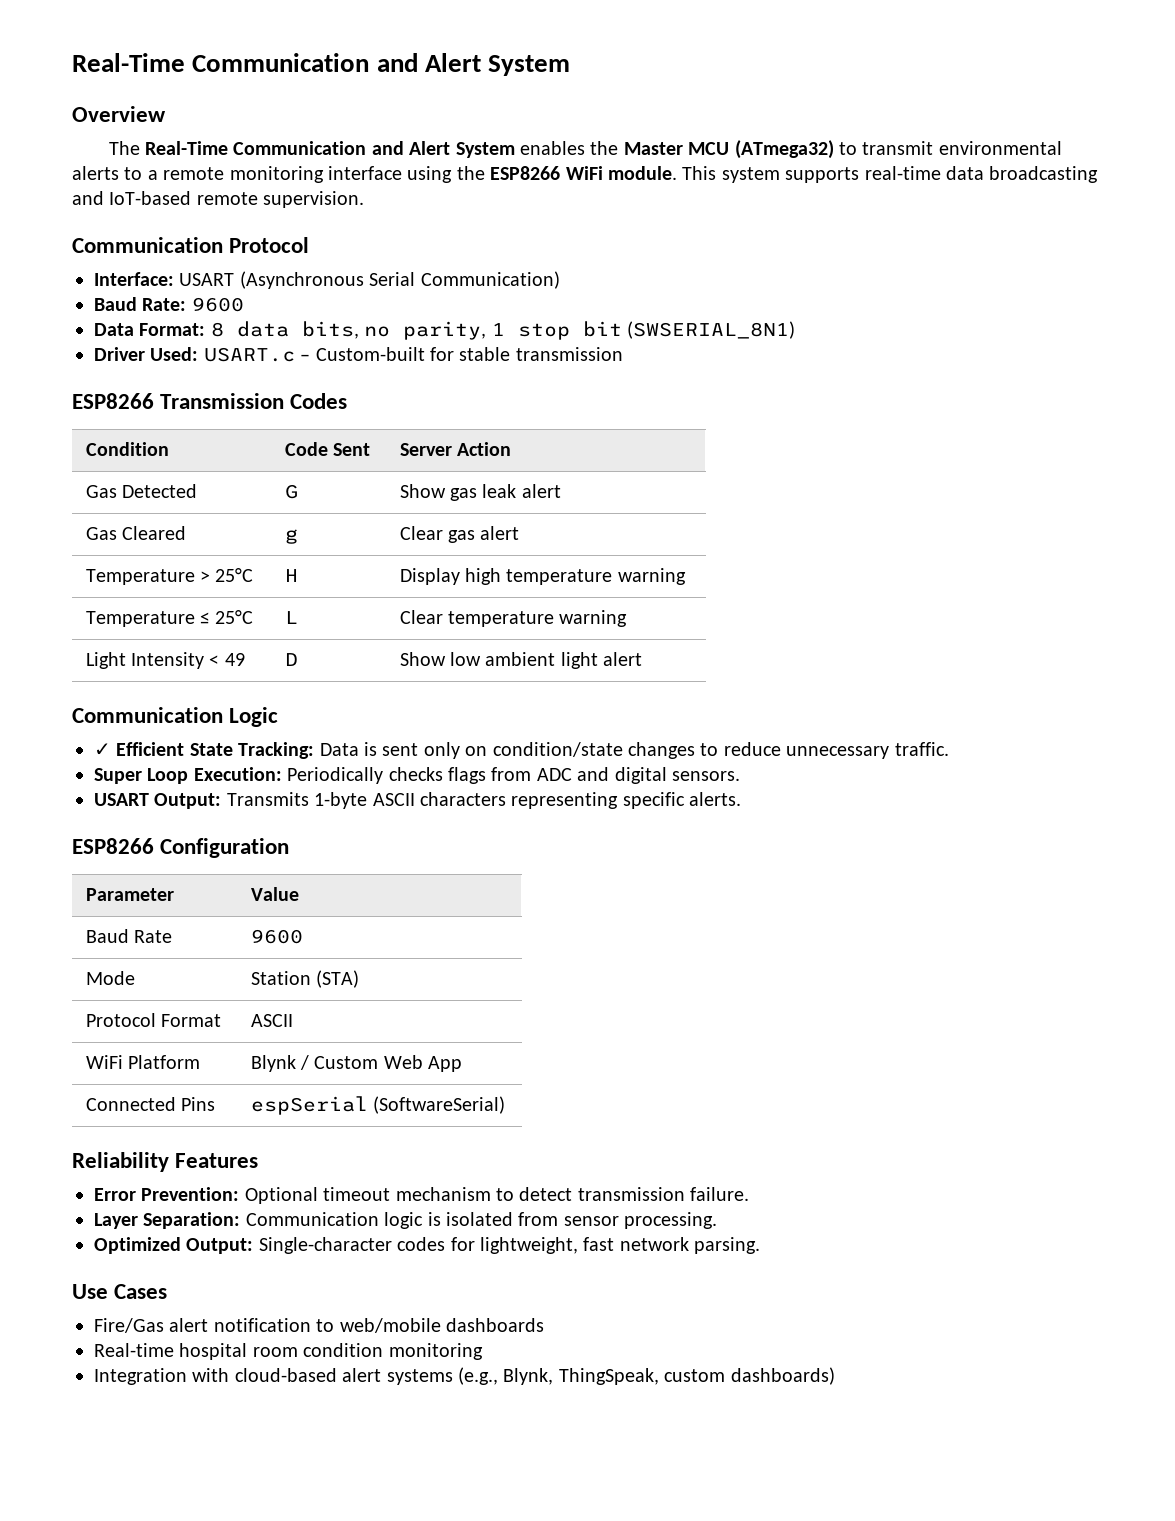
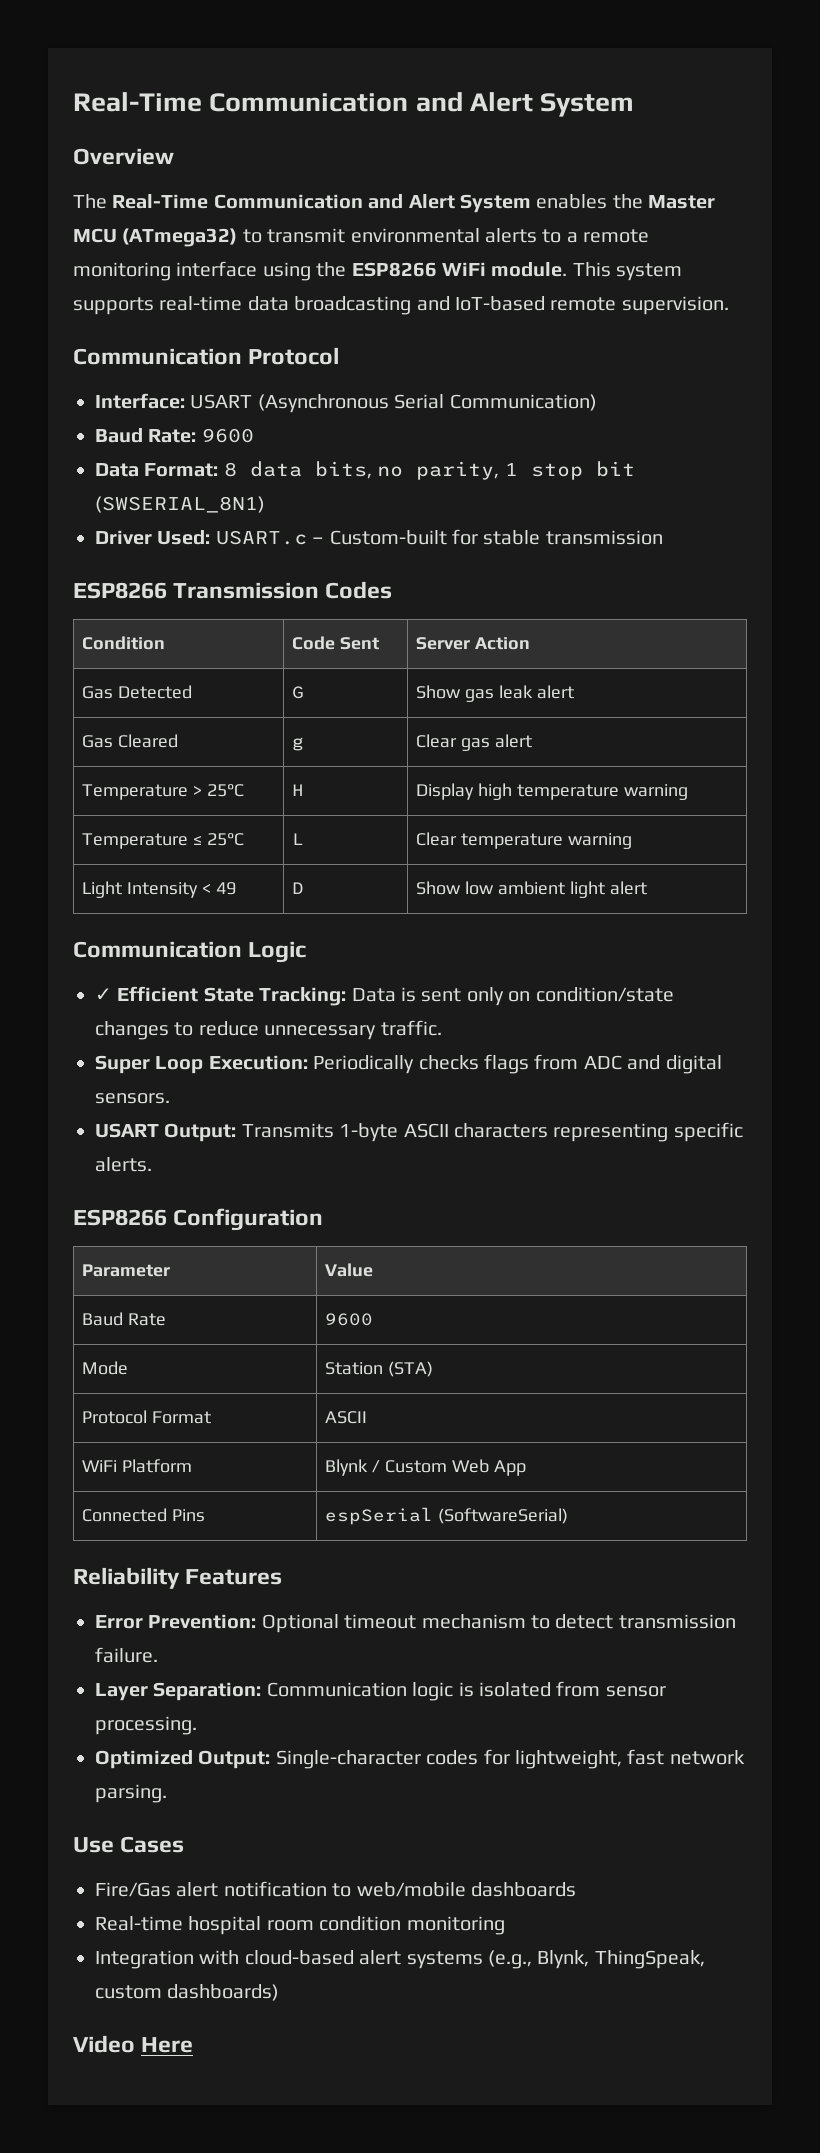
(835, 1376) none -> [73,2035,194,2053] // Video Here

